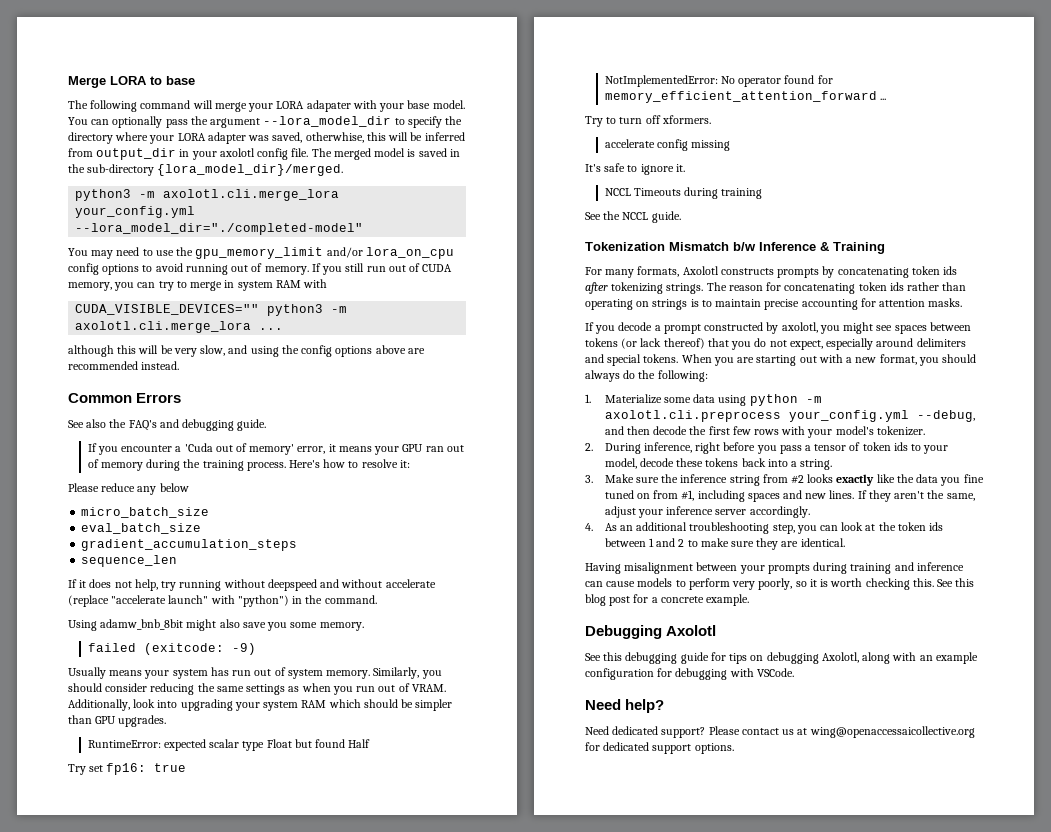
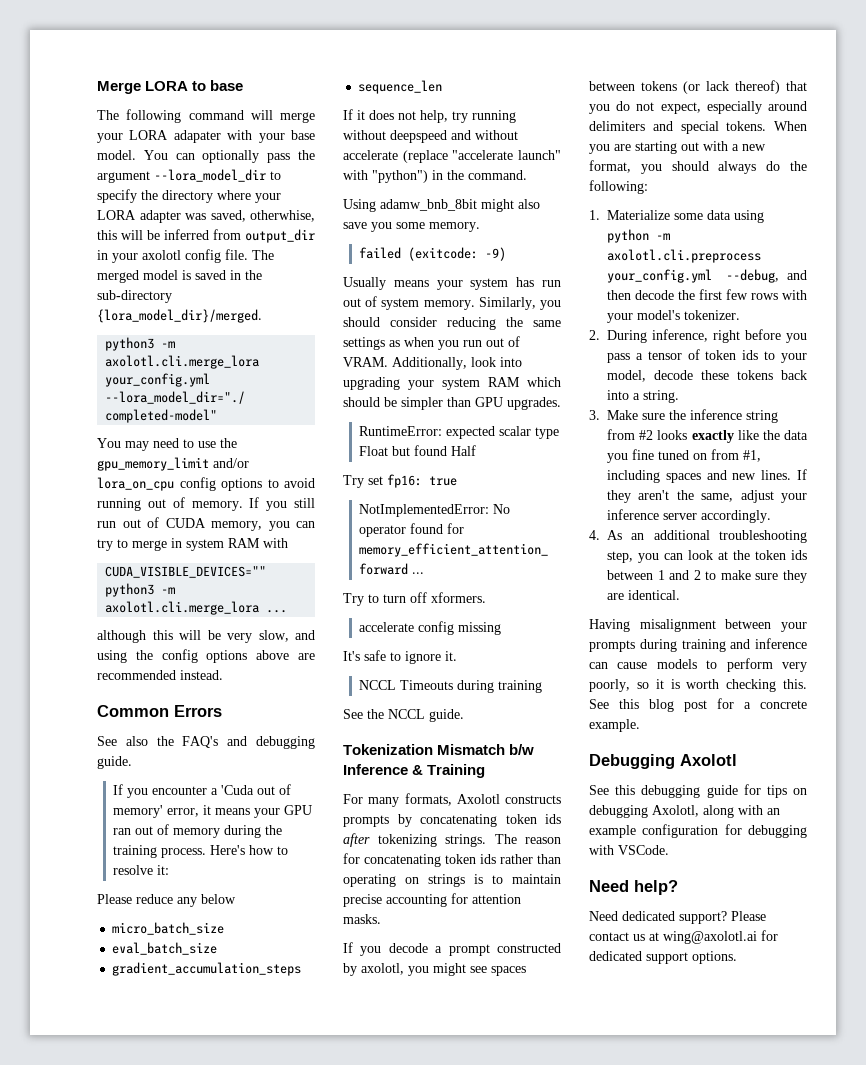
[809,726,975,738] wing@openaccessaicollective.org -> [663,931,757,944] wing@axolotl.ai

